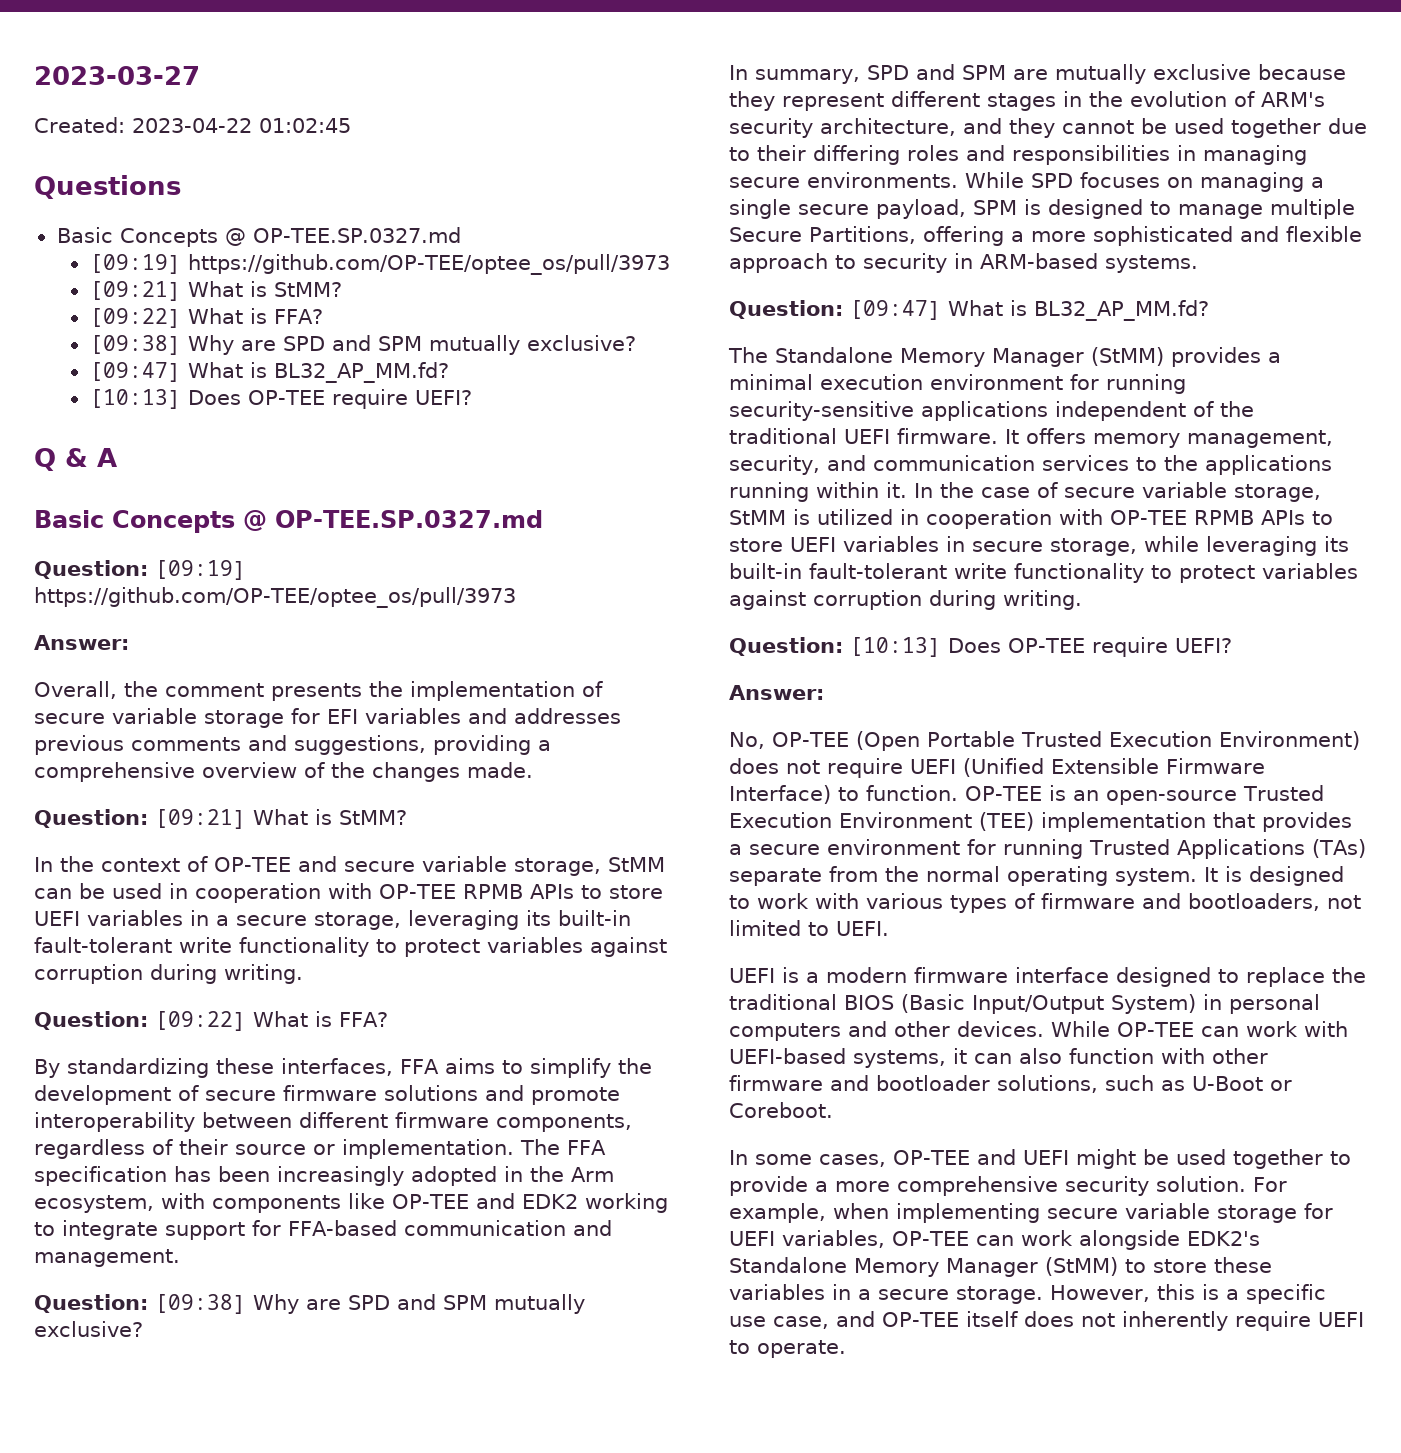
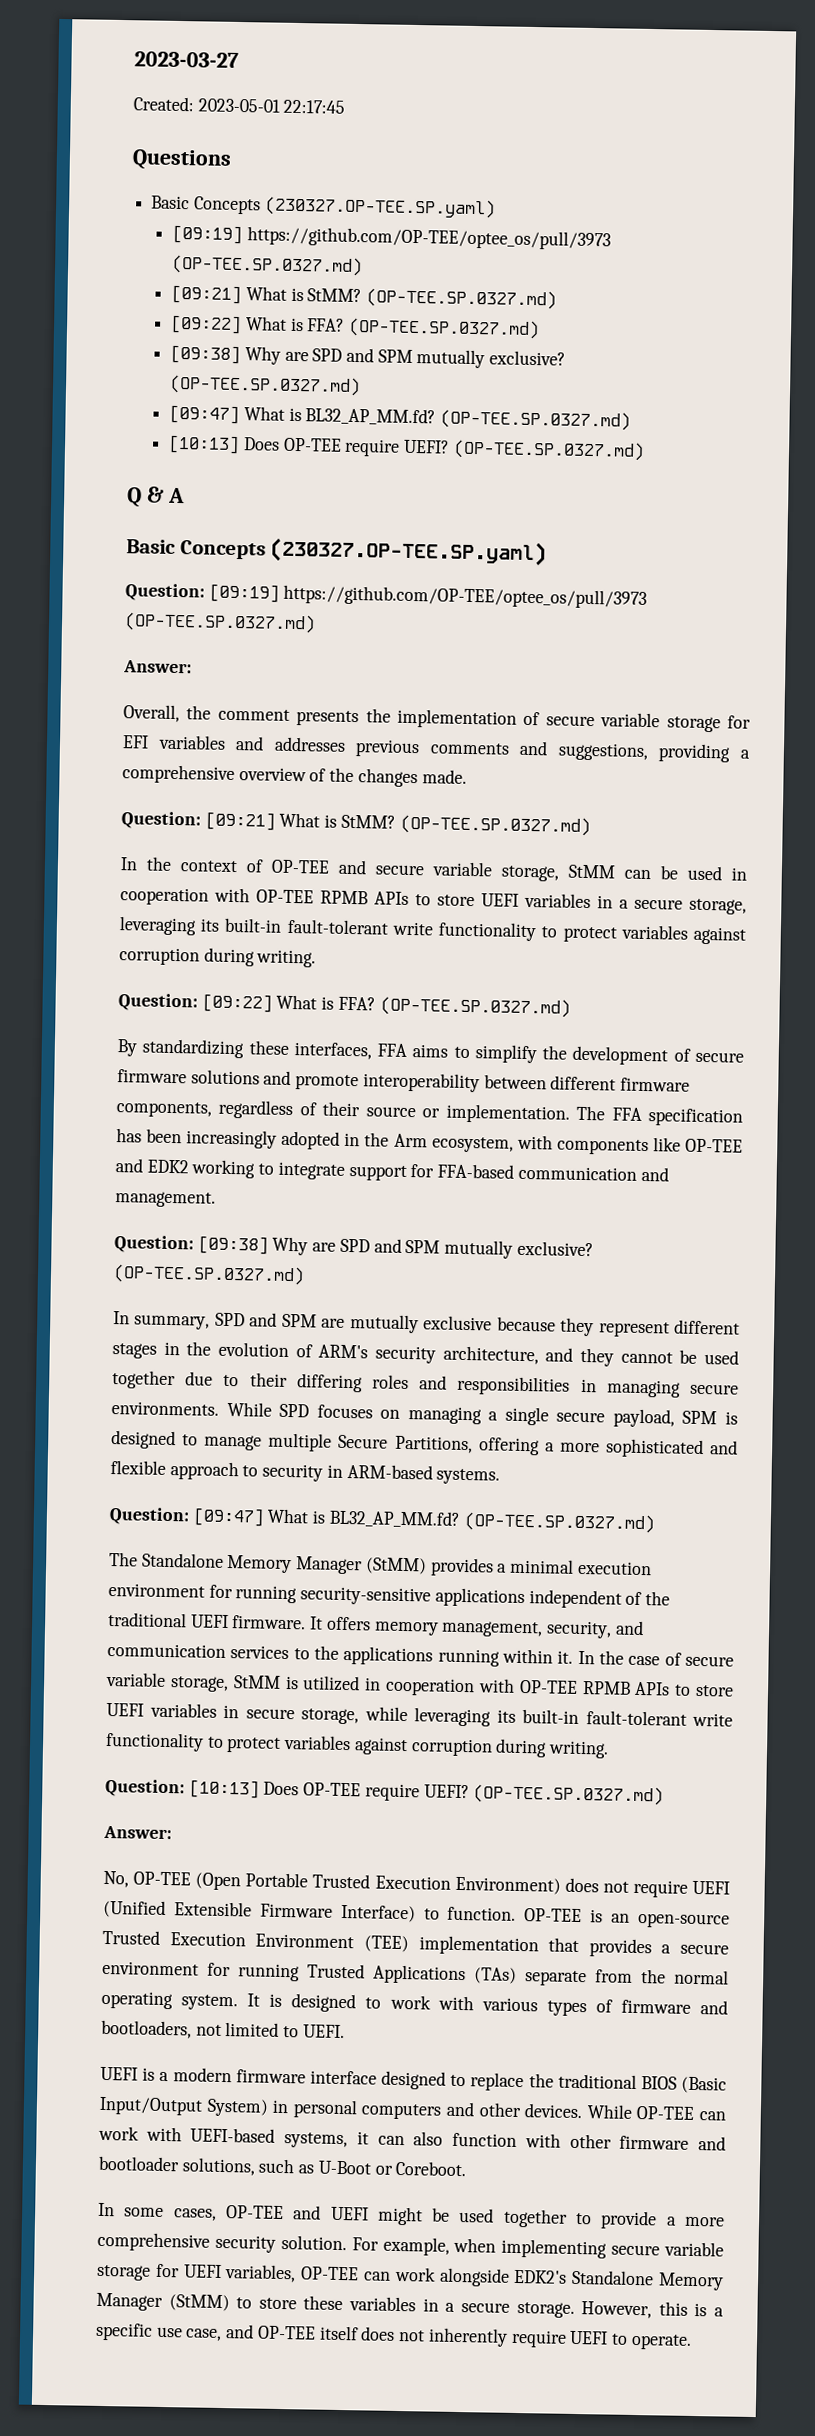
[132,118,351,133] 2023-04-22 01:02:45 -> [197,98,346,114] 2023-05-01 22:17:45
[224,227,462,246] [89,254,670,275] [89,281,342,301] [89,308,323,328] [89,335,636,355] [89,362,449,383] [89,389,472,409] @ OP-TEE.SP.0327.md // [09:19] https://github.com/OP-TEE/optee_os/pull/3973 // [09:21] What is StMM? // [09:22] What is FFA? // [09:38] Why are SPD and SPM mutually exclusive? // [09:47] What is BL32_AP_MM.fd? // [10:13] Does OP-TEE require UEFI? -> [263,196,496,219] [172,224,611,251] [171,254,364,277] [171,284,557,310] [170,314,540,340] [170,344,567,369] [169,374,362,397] [169,404,631,431] [168,434,645,461] (230327.OP-TEE.SP.yaml) // [09:19] https://github.com/OP-TEE/optee_os/pull/3973 (OP-TEE.SP.0327.md) // [09:21] What is StMM? (OP-TEE.SP.0327.md) // [09:22] What is FFA? (OP-TEE.SP.0327.md) // [09:38] Why are SPD and SPM mutually exclusive? (OP-TEE.SP.0327.md) // [09:47] What is BL32_AP_MM.fd? (OP-TEE.SP.0327.md) // [10:13] Does OP-TEE require UEFI? (OP-TEE.SP.0327.md)
[243,510,543,531] @ OP-TEE.SP.0327.md -> [270,537,548,567] (230327.OP-TEE.SP.yaml)
(516, 597) none -> [124,612,316,634] (OP-TEE.SP.0327.md)
(407, 817) none -> [399,814,591,837] (OP-TEE.SP.0327.md)
(388, 1019) none -> [379,996,571,1018] (OP-TEE.SP.0327.md)
(143, 1329) none -> [113,1264,305,1286] (OP-TEE.SP.0327.md)
(1209, 310) none -> [463,1511,656,1534] (OP-TEE.SP.0327.md)
(1232, 645) none -> [473,1784,665,1806] (OP-TEE.SP.0327.md)

